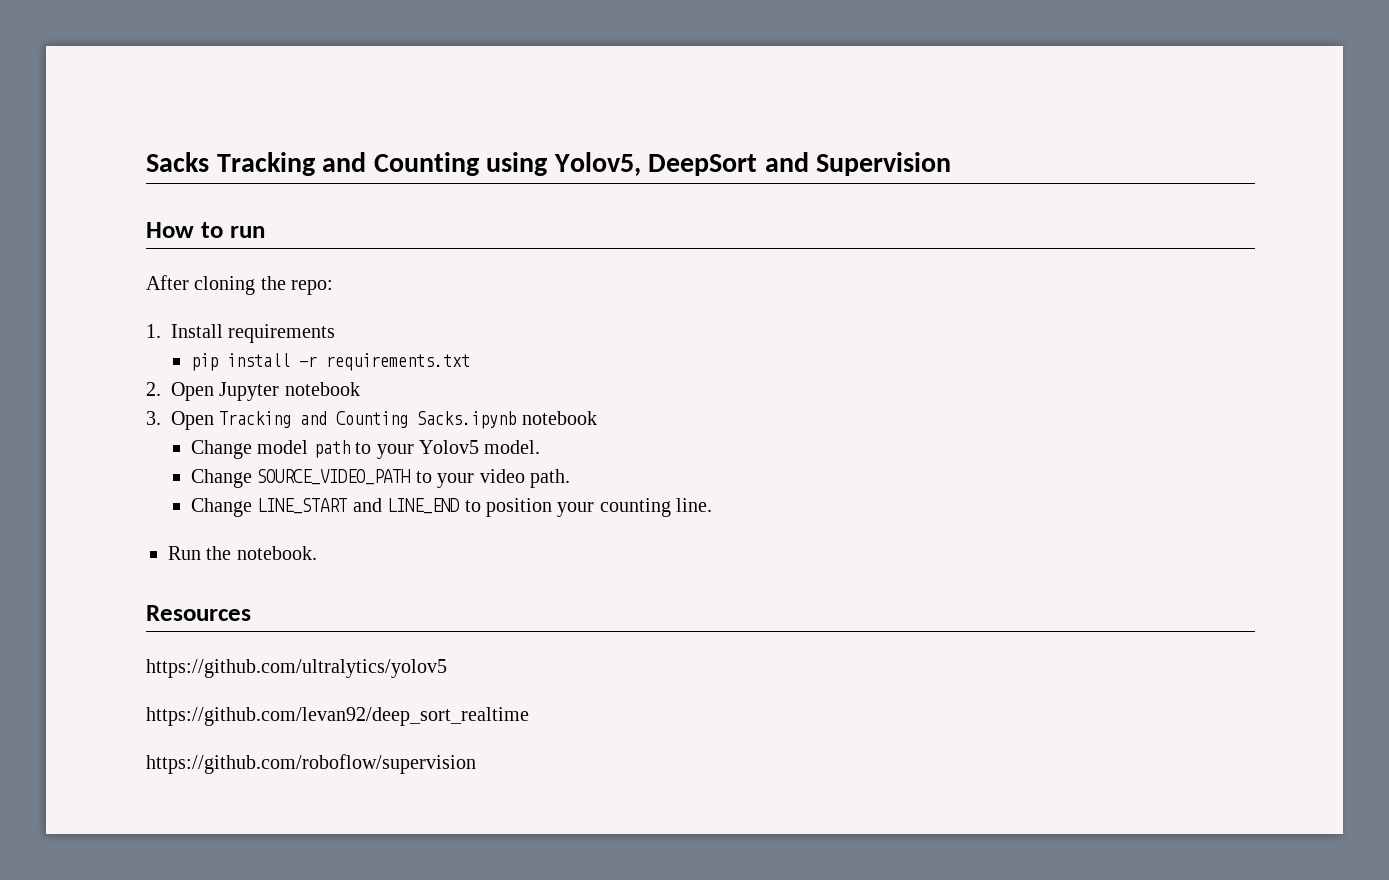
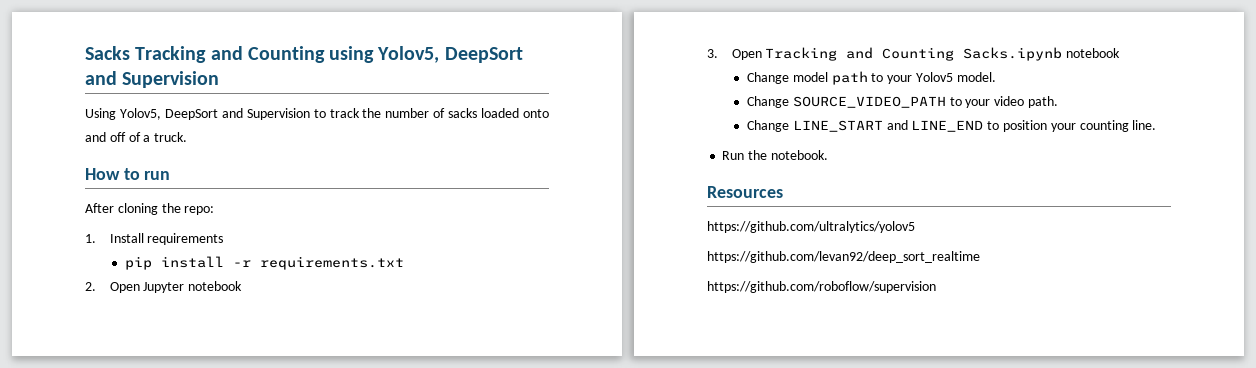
(952, 164) none -> [85,108,549,120] [85,132,188,142] // Using Yolov5, DeepSort and Supervision to track the number of sacks loaded onto and off of a truck.

